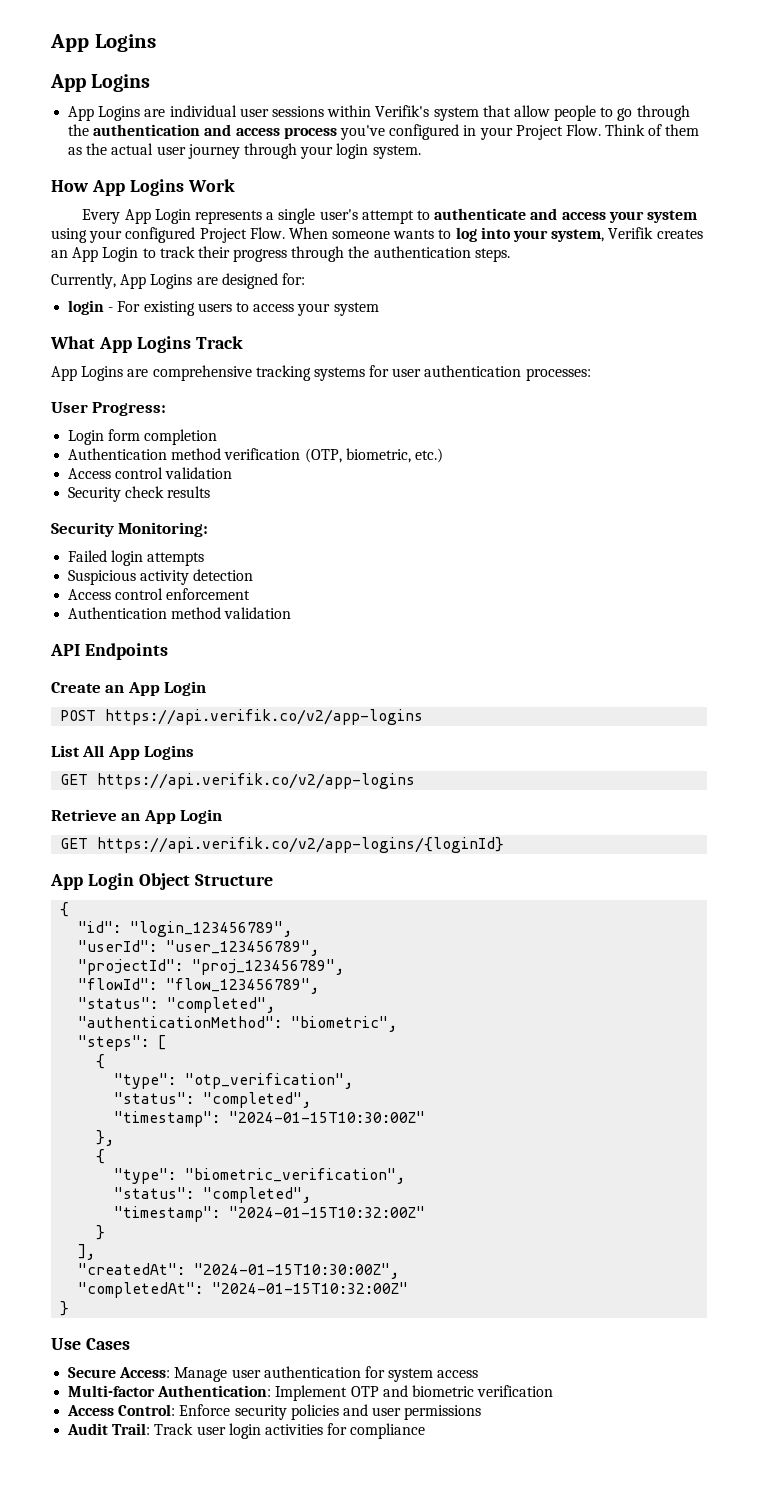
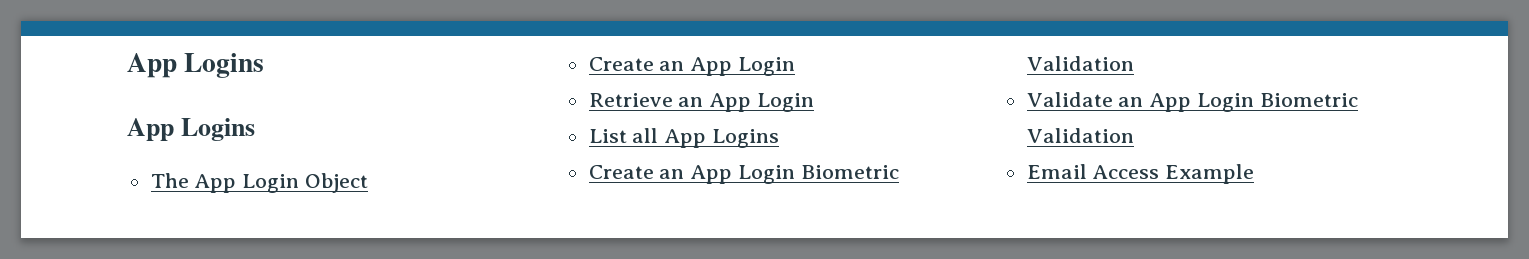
[68,105,690,121] [68,124,700,140] [68,143,421,159] [51,179,235,196] [82,208,697,224] [51,227,703,243] [51,246,510,262] [51,273,305,289] [68,300,379,316] [50,336,243,353] [51,365,591,381] [51,402,167,416] [68,429,218,445] [68,448,443,463] [68,467,233,479] [68,486,211,502] [51,522,209,537] [68,550,205,566] [68,569,254,585] [68,588,251,600] [68,607,292,619] [50,643,168,660] [51,681,207,696] [60,709,424,725] [51,745,195,760] [60,773,416,789] [51,809,223,824] [60,837,505,853] [50,873,273,890] [60,902,70,917] [78,921,293,937] [78,940,320,956] [78,959,345,975] [78,978,320,994] [78,997,276,1013] [78,1016,398,1032] [78,1035,167,1051] [96,1054,106,1069] [114,1073,354,1089] [114,1092,312,1108] [114,1111,426,1127] [96,1130,115,1146] [96,1149,106,1164] [114,1168,406,1184] [114,1187,312,1203] [114,1206,426,1222] [96,1225,106,1240] [78,1244,96,1260] [78,1263,400,1279] [78,1282,409,1298] [60,1301,70,1316] [51,1338,130,1350] [68,1366,479,1382] [68,1385,554,1401] [67,1404,482,1420] [67,1423,426,1439] App Logins are individual user sessions within Verifik's system that allow people to go through the authentication and access process you've configured in your Project Flow. Think of them as the actual user journey through your login system. // How App Logins Work // Every App Login represents a single user's attempt to authenticate and access your system using your configured Project Flow. When someone wants to log into your system, Verifik creates an App Login to track their progress through the authentication steps. // Currently, App Logins are designed for: // login - For existing users to access your system // What App Logins Track // App Logins are comprehensive tracking systems for user authentication processes: // User Progress: // Login form completion // Authentication method verification (OTP, biometric, etc.) // Access control validation // Security check results // Security Monitoring: // Failed login attempts // Suspicious activity detection // Access control enforcement // Authentication method validation // API Endpoints // Create an App Login // POST https://api.verifik.co/v2/app-logins // List All App Logins // GET https://api.verifik.co/v2/app-logins // Retrieve an App Login // GET https://api.verifik.co/v2/app-logins/{loginId} // App Login Object Structure // { // "id": "login_123456789", // "userId": "user_123456789", // "projectId": "proj_123456789", // "flowId": "flow_123456789", // "status": "completed", // "authenticationMethod": "biometric", // "steps": [ // { // "type": "otp_verification", // "status": "completed", // "timestamp": "2024-01-15T10:30:00Z" // }, // { // "type": "biometric_verification", // "status": "completed", // "timestamp": "2024-01-15T10:32:00Z" // } // ], // "createdAt": "2024-01-15T10:30:00Z", // "completedAt": "2024-01-15T10:32:00Z" // } // Use Cases // Secure Access: Manage user authentication for system access // Multi-factor Authentication: Implement OTP and biometric verification // Access Control: Enforce security policies and user permissions // Audit Trail: Track user login activities for compliance -> [150,173,369,193] [588,57,796,76] [588,93,815,112] [588,128,780,148] [588,165,899,184] [1026,56,1134,71] [1026,92,1358,112] [1026,128,1134,143] [1026,164,1255,184] The App Login Object // Create an App Login // Retrieve an App Login // List all App Logins // Create an App Login Biometric Validation // Validate an App Login Biometric Validation // Email Access Example

